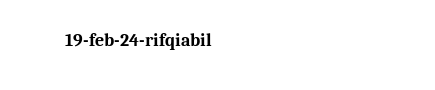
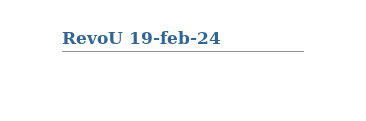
[65,33,212,50] 19-feb-24-rifqiabil -> [62,31,221,44] RevoU 19-feb-24

